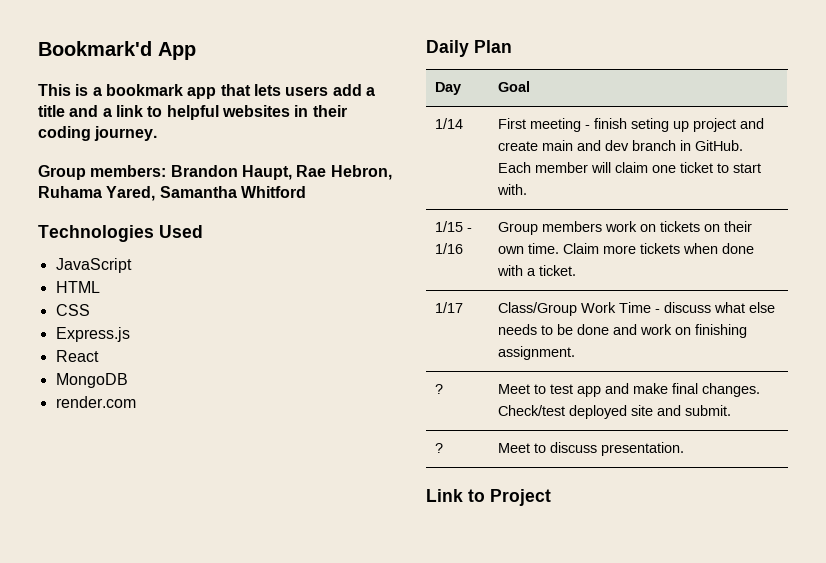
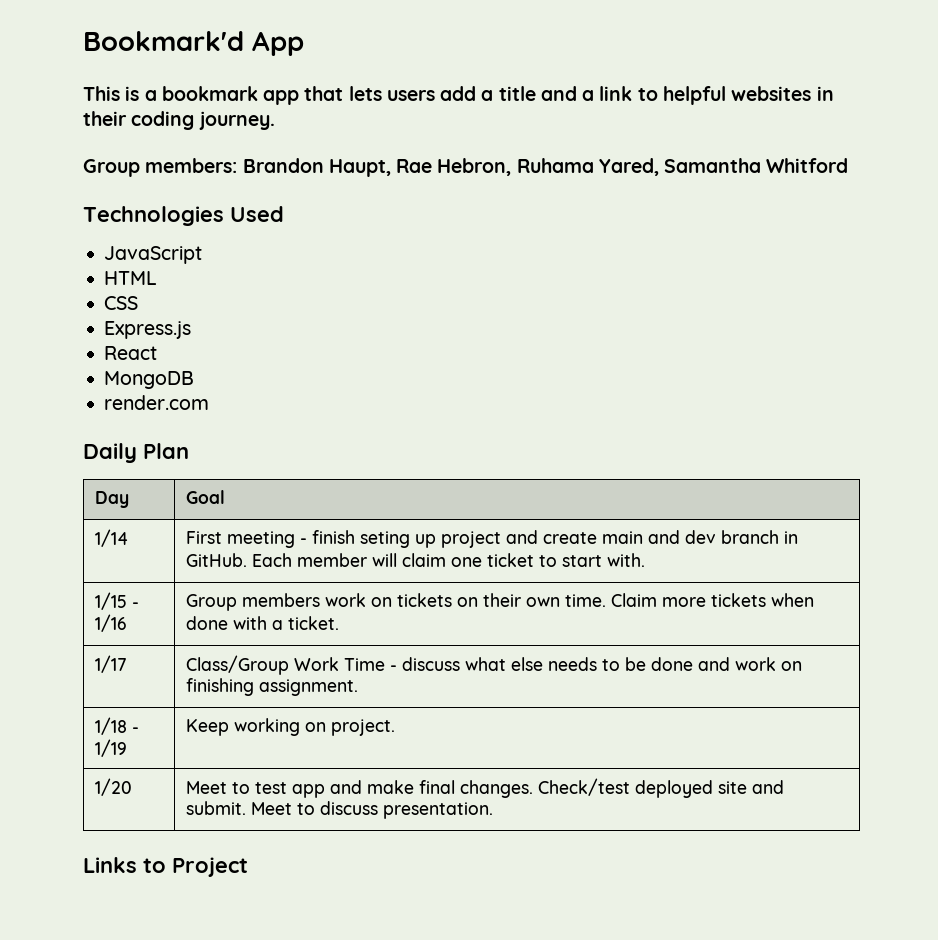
[434,384,443,394] ? -> [95,717,140,735] [95,739,128,757] [186,718,396,736] [95,778,133,796] 1/18 - 1/19 | Keep working on project. // 1/20
[434,443,443,453] // ? | -> (247, 808) none
[426,489,463,502] Link -> [83,857,137,873] Links

